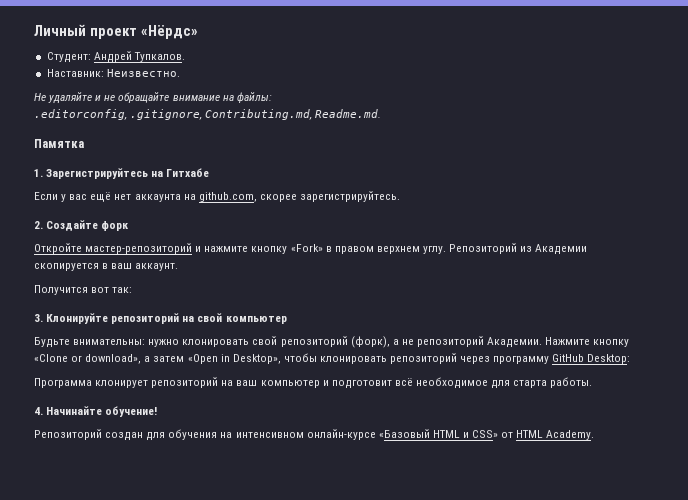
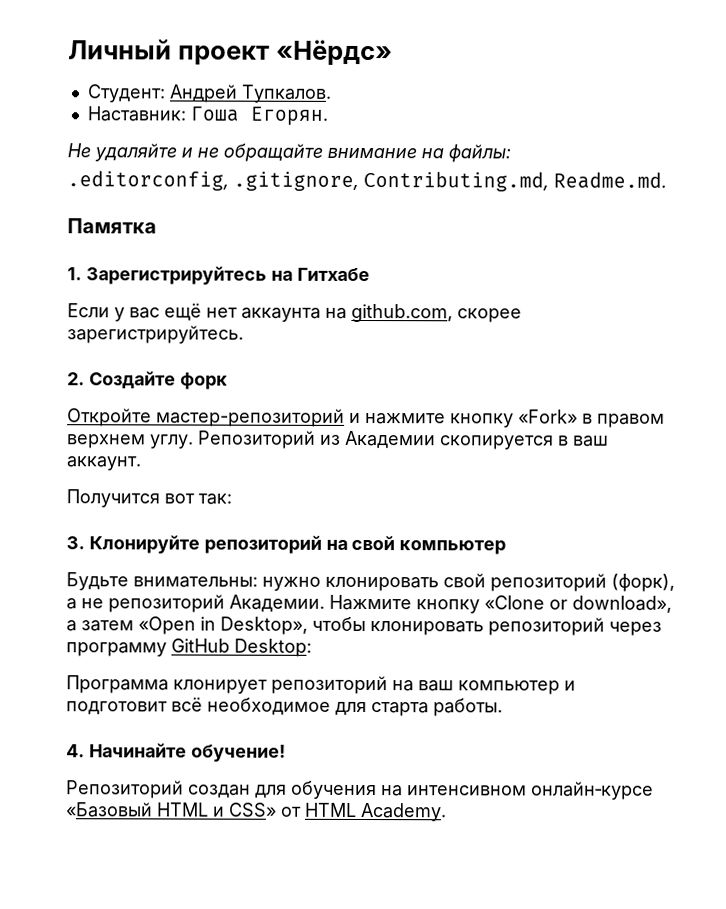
[106,69,180,77] Неизвестно. -> [189,106,328,126] Гоша Егорян.

